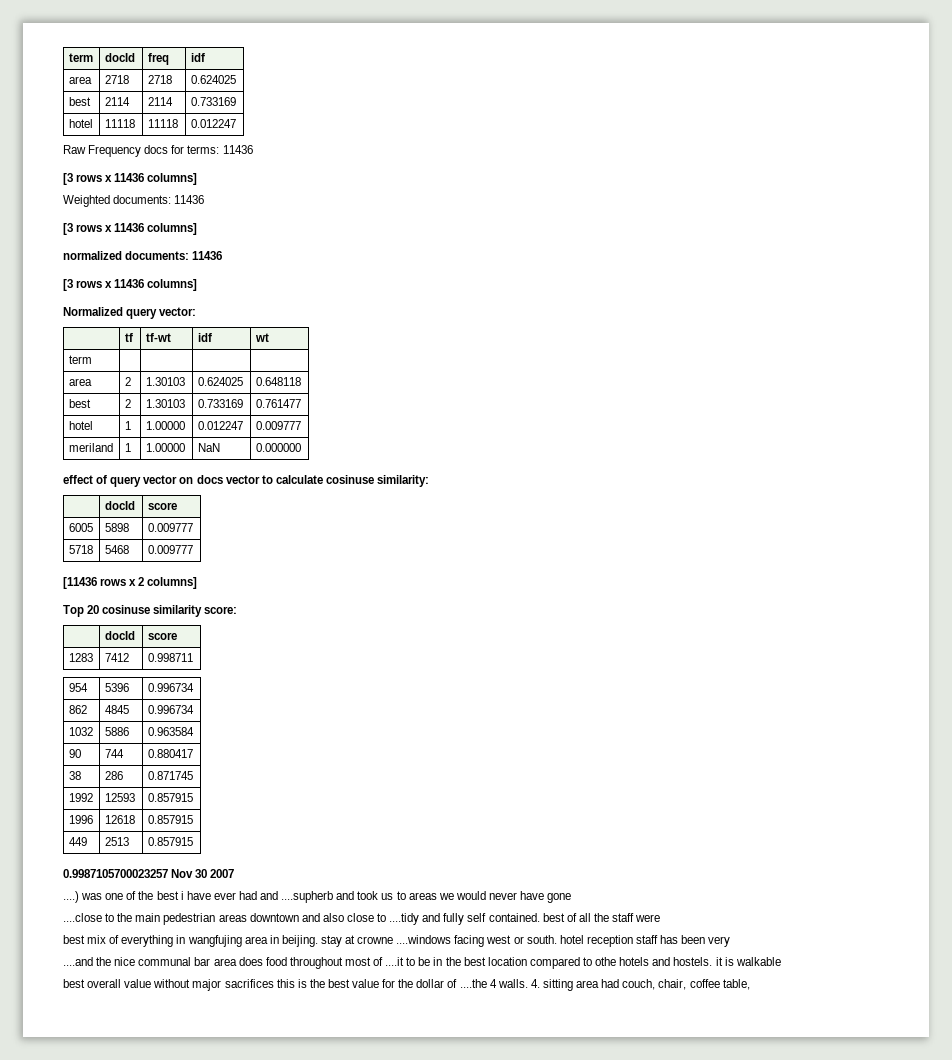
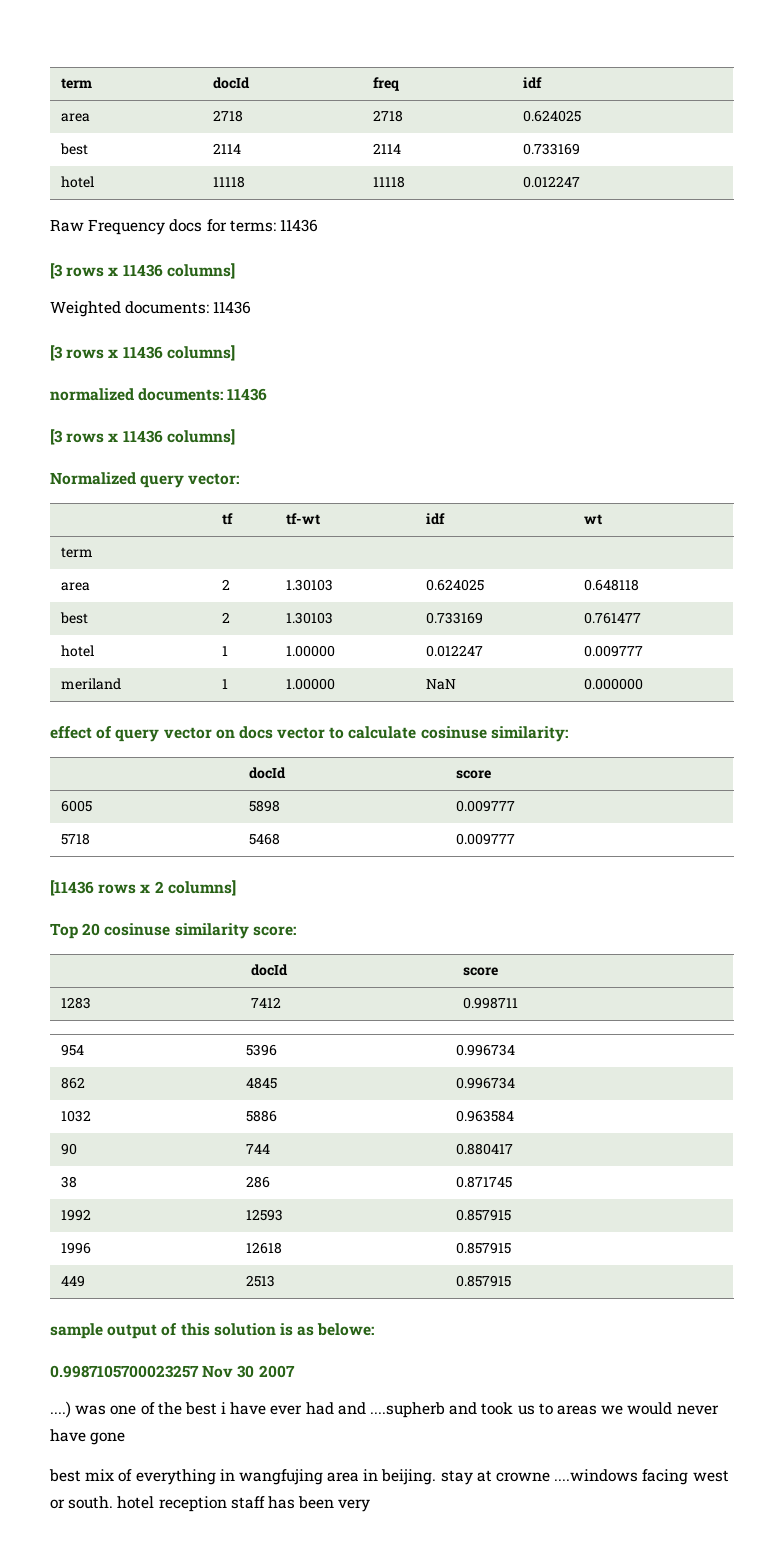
(193, 841) none -> [50,1323,375,1339] // sample output of this solution is as belowe:
[63,913,661,925] // ....close to the main pedestrian areas downtown and also close to ....tidy and fully self contained. best of all the staff were -> (126, 1438) none
[63,957,781,969] [63,979,750,991] // ....and the nice communal bar area does food throughout most of ....it to be in the best location compared to othe hotels and hostels. it is walkable // best overall value without major sacrifices this is the best value for the dollar of ....the 4 walls. 4. sitting area had couch, chair, coffee table, -> (371, 1505) none

